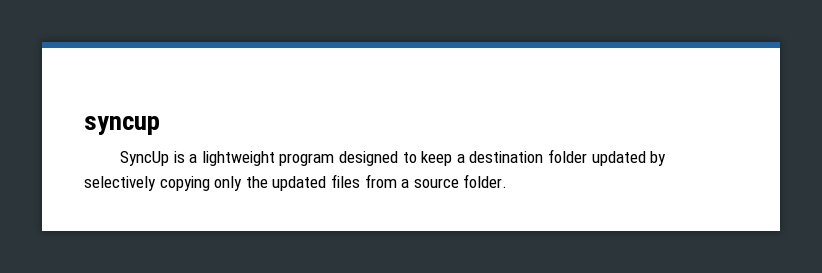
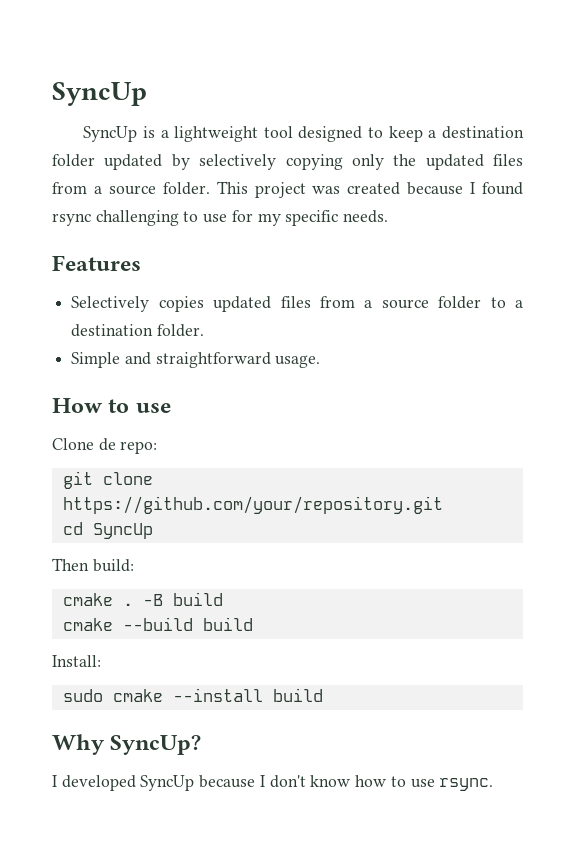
[84,116,160,135] syncup -> [52,82,147,106] SyncUp
[279,153,335,166] program -> [263,126,293,138] tool
(508, 181) none -> [216,181,523,198] [52,210,389,226] [52,255,141,271] [71,296,524,312] [71,324,204,337] [71,352,321,368] [52,398,171,413] [52,438,158,454] [62,471,153,489] [62,496,443,514] [62,522,153,539] [52,558,134,572] [62,592,223,606] [62,617,253,631] [52,655,101,667] [62,688,323,702] [52,734,202,755] [52,775,494,791] This project was created because I found rsync challenging to use for my specific needs. // Features // Selectively copies updated files from a source folder to a destination folder. // Simple and straightforward usage. // How to use // Clone de repo: // git clone https://github.com/your/repository.git // cd SyncUp // Then build: // cmake . -B build // cmake --build build // Install: // sudo cmake --install build // Why SyncUp? // I developed SyncUp because I don't know how to use rsync.

